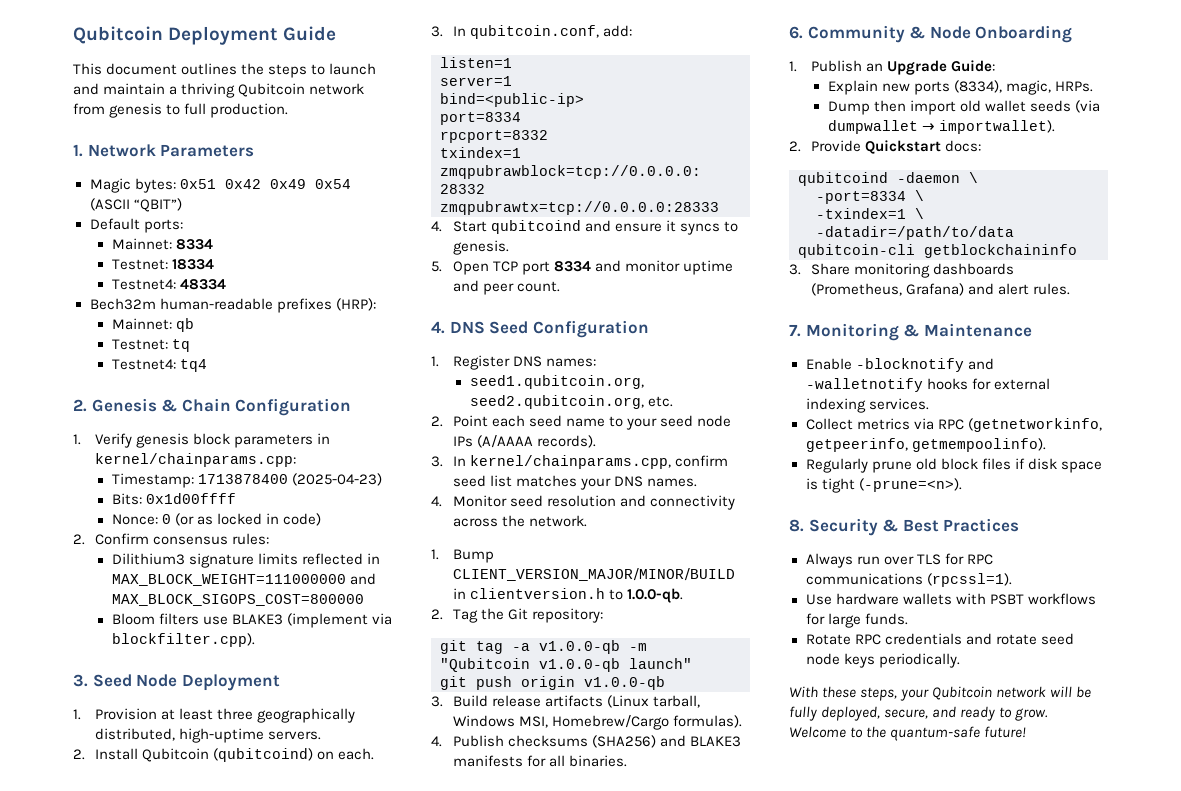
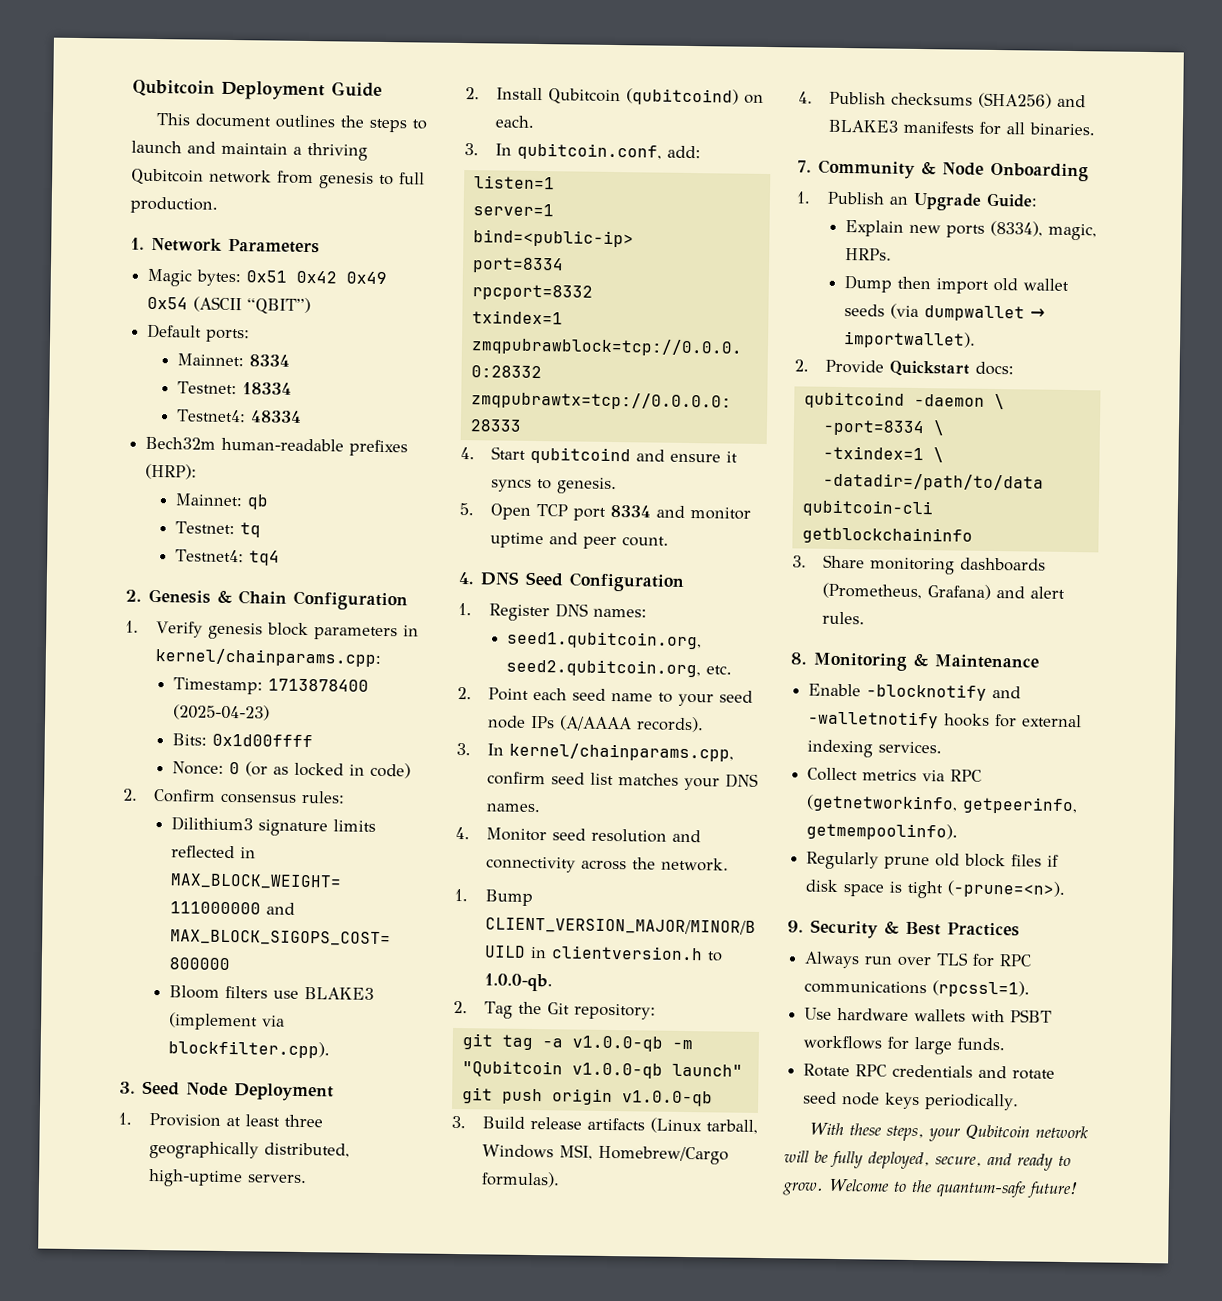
[789,26,803,39] 6. -> [797,160,812,173] 7.
[789,324,801,337] 7. -> [790,652,807,665] 8.
[789,519,804,532] 8. -> [787,920,804,933] 9.

